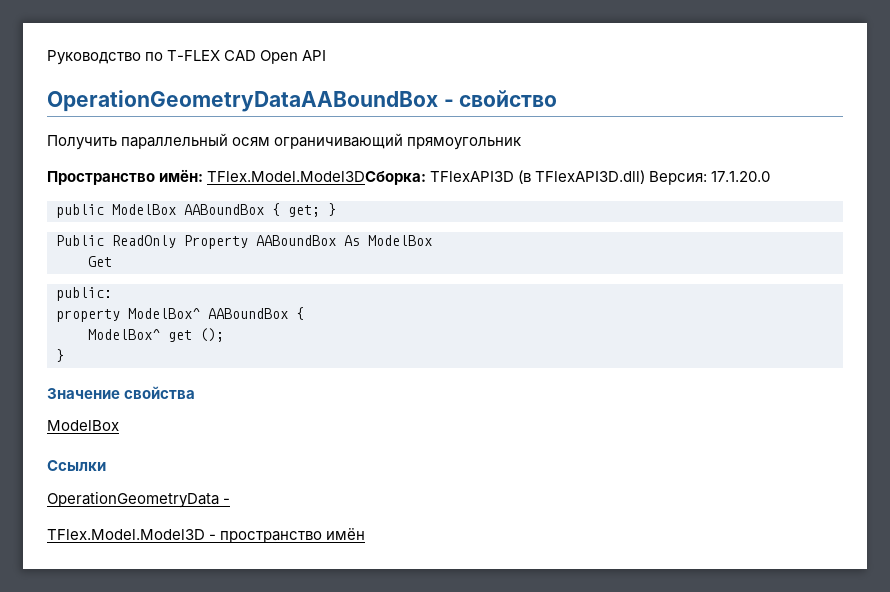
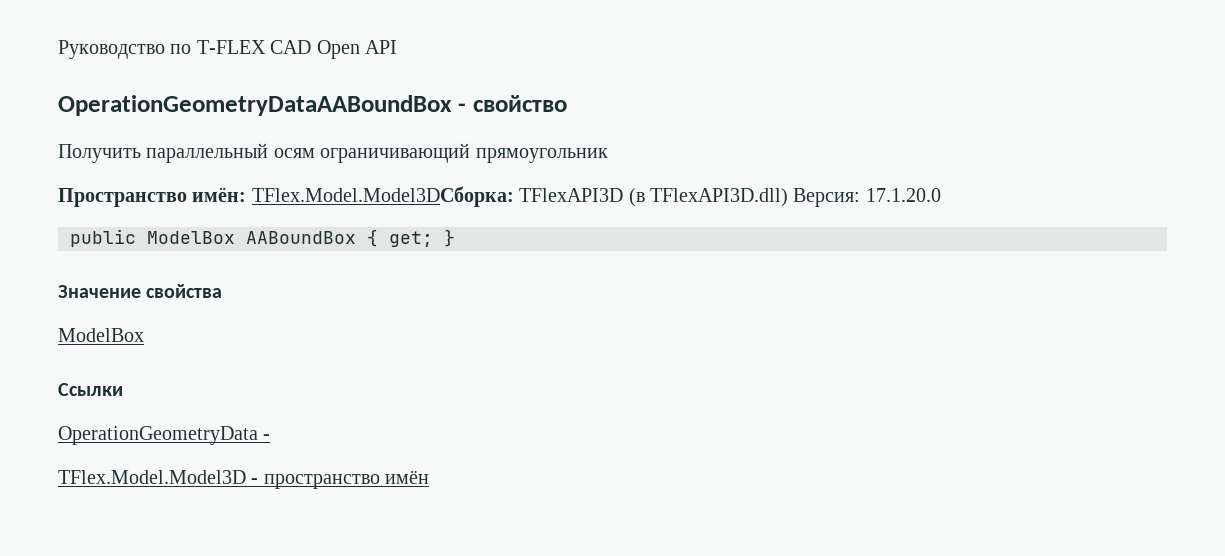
[56,235,432,249] [88,256,112,267] [56,287,112,301] [56,307,304,322] [88,328,224,342] [56,349,64,362] // Public ReadOnly Property AABoundBox As ModelBox // Get // public: // property ModelBox^ AABoundBox { // ModelBox^ get (); // } -> (455, 238) none

